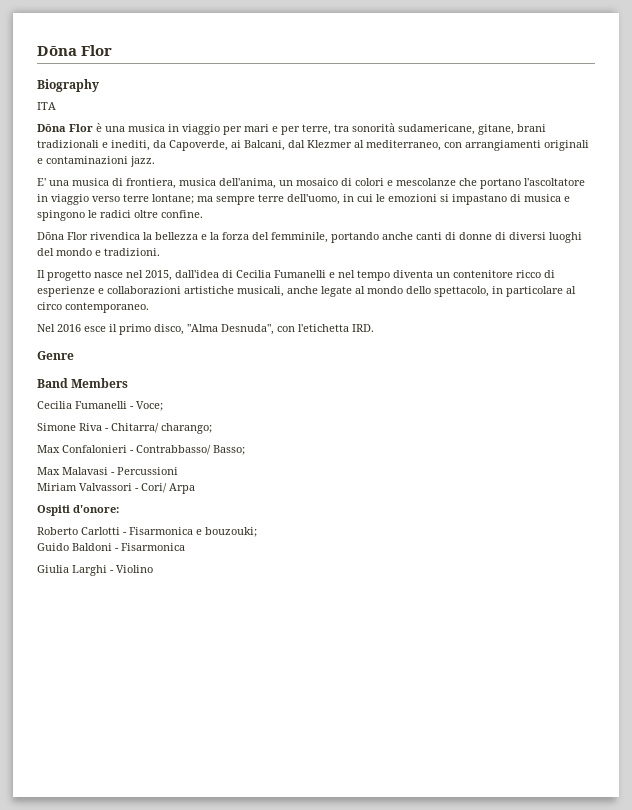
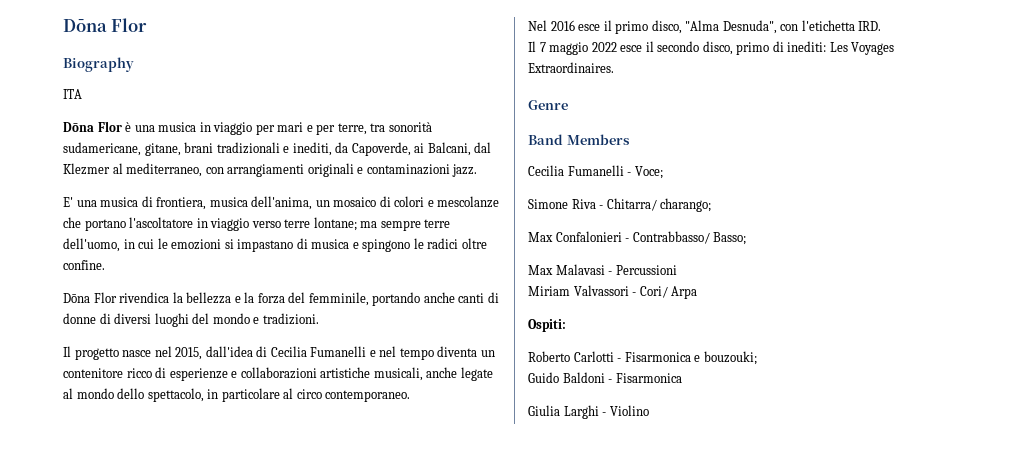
(374, 328) none -> [528,41,895,55] [528,62,614,73] // Il 7 maggio 2022 esce il secondo disco, primo di inediti: Les Voyages Extraordinaires.
[37,505,119,516] Ospiti d'onore: -> [528,319,566,332] Ospiti:

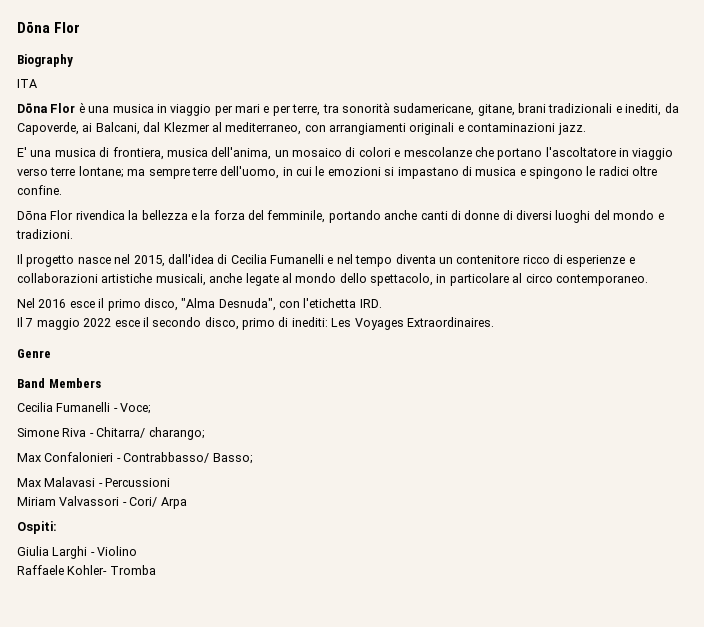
[528,351,757,365] [528,372,682,383] // Roberto Carlotti - Fisarmonica e bouzouki; // Guido Baldoni - Fisarmonica -> (57, 527) none
(649, 410) none -> [17,565,156,575] // Raffaele Kohler- Tromba

